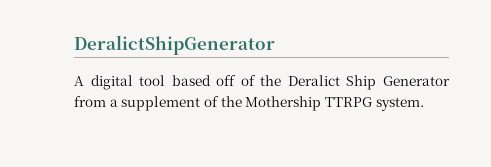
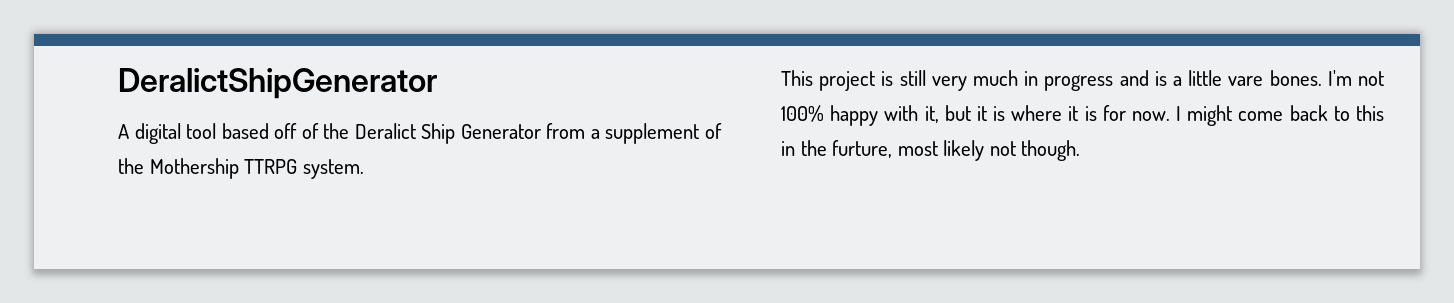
(424, 104) none -> [781,70,1384,91] [781,105,1384,126] [781,140,1081,161] // This project is still very much in progress and is a little vare bones. I'm not 100% happy with it, but it is where it is for now. I might come back to this in the furture, most likely not though.

